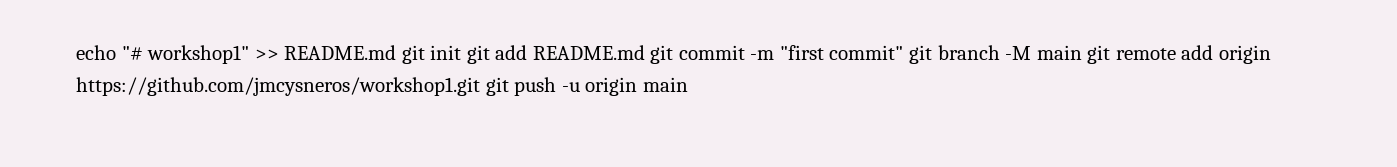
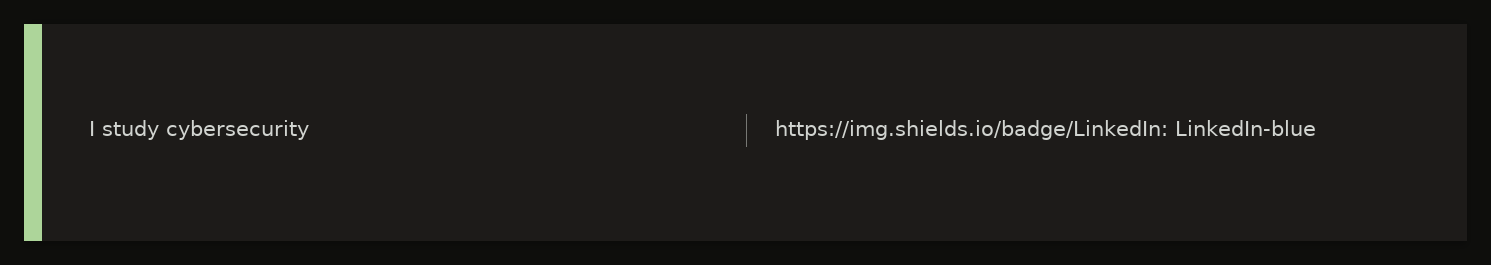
[76,45,1271,64] [76,77,688,96] echo "# workshop1" >> README.md git init git add README.md git commit -m "first commit" git branch -M main git remote add origin https://github.com/jmcysneros/workshop1.git git push -u origin main -> [89,120,309,140] [775,120,1316,140] I study cybersecurity // https://img.shields.io/badge/LinkedIn: LinkedIn-blue

